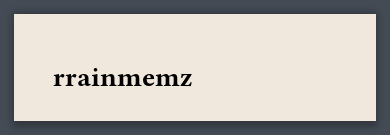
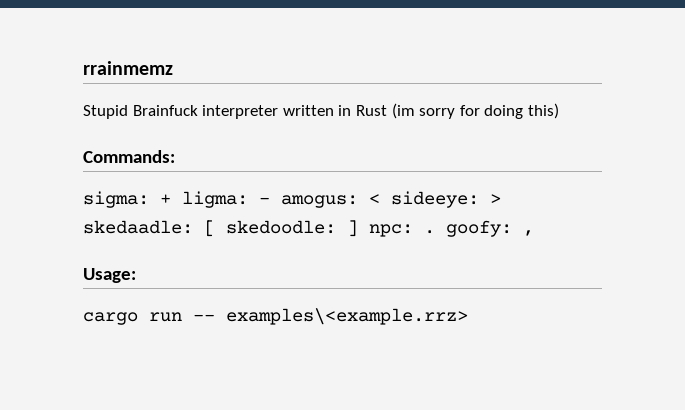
(192, 77) none -> [83,103,559,119] [83,150,175,163] [83,191,501,208] [83,220,534,237] [83,268,136,283] [83,308,468,325] // Stupid Brainfuck interpreter written in Rust (im sorry for doing this) // Commands: // sigma: + ligma: - amogus: < sideeye: > skedaadle: [ skedoodle: ] npc: . goofy: , // Usage: // cargo run -- examples\<example.rrz>

